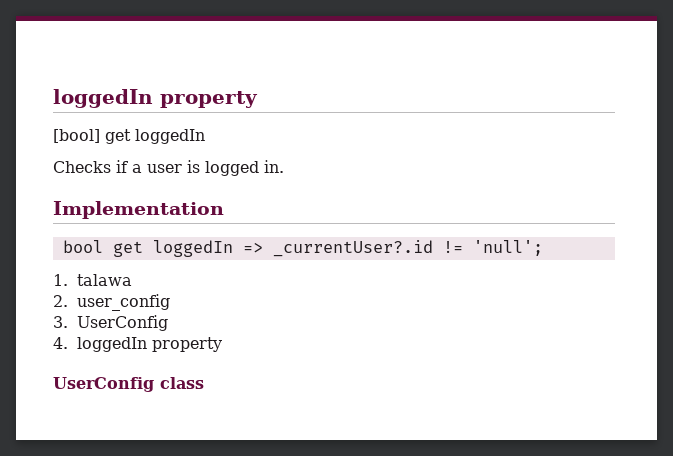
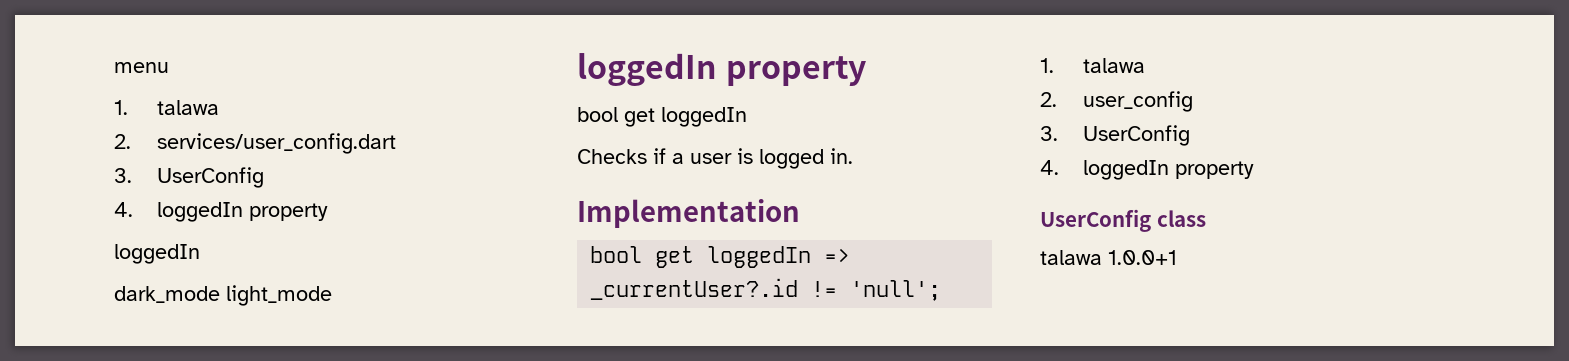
[53,89,258,108] [53,129,100,143] loggedIn property // [bool] -> [114,62,169,73] [114,100,220,115] [114,133,397,154] [114,167,265,188] [114,202,329,222] [114,244,200,264] [114,285,332,306] [577,53,866,87] [577,107,618,122] menu // 1. talawa // 2. services/user_config.dart // 3. UserConfig // 4. loggedIn property // loggedIn // dark_mode light_mode // loggedIn property // bool
(204, 383) none -> [1040,250,1177,265] // talawa 1.0.0+1

